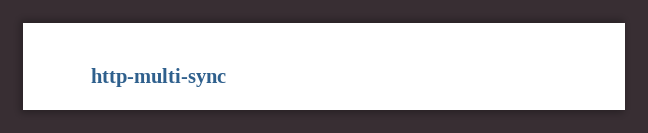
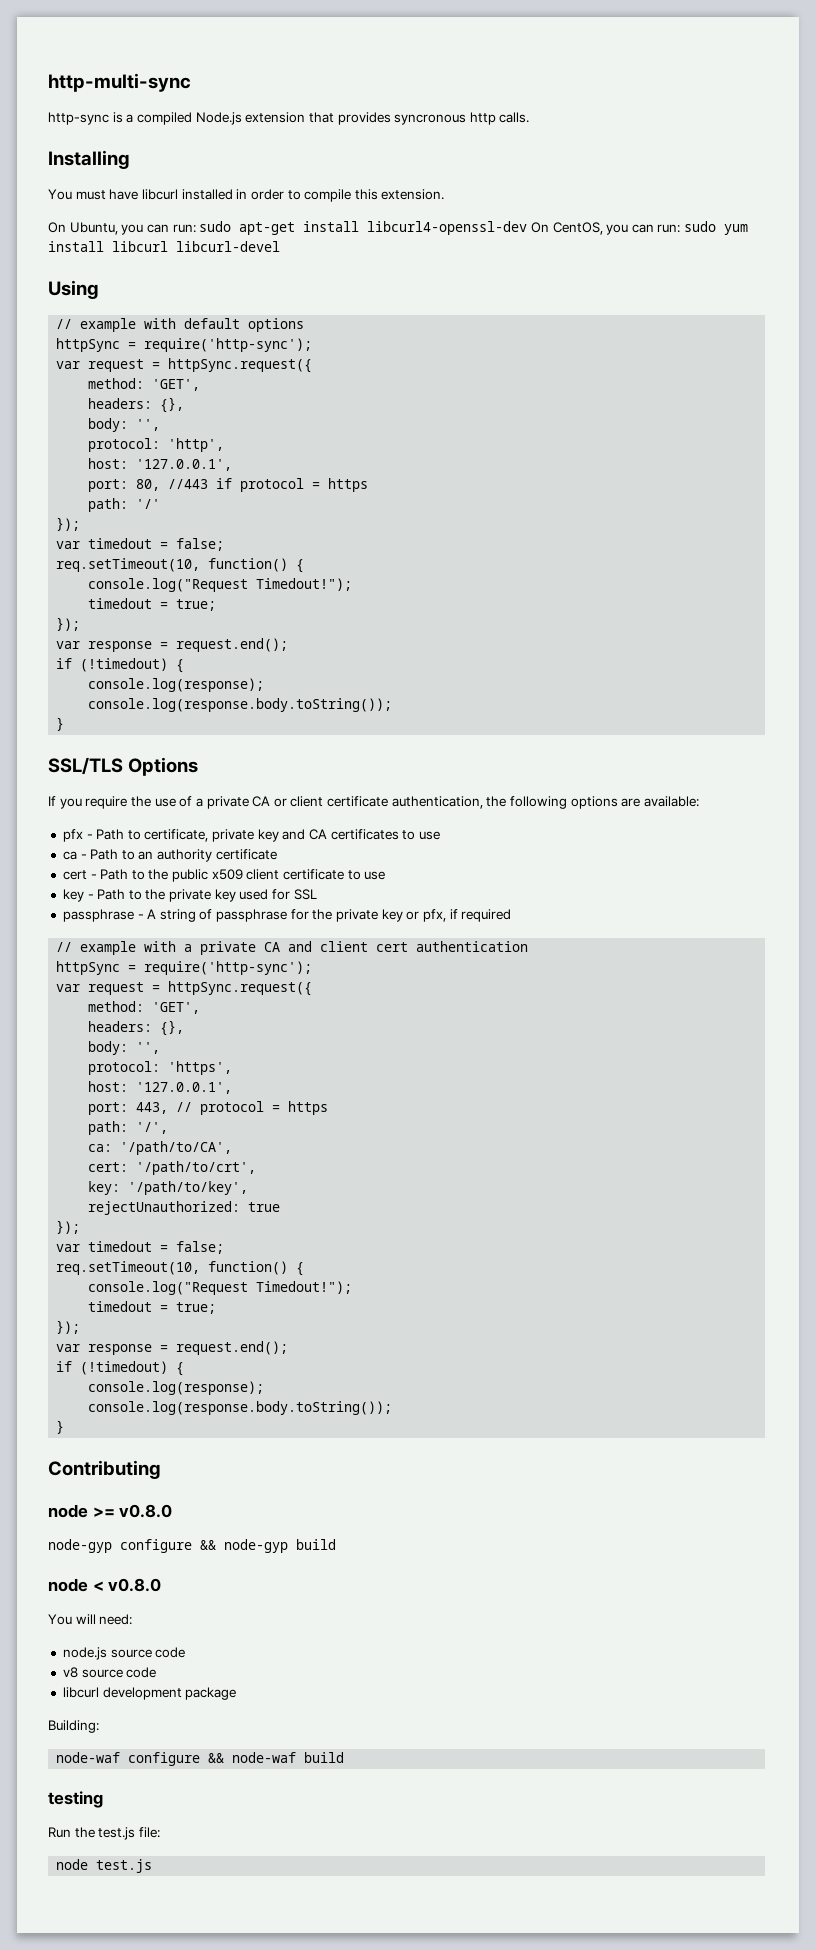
(226, 77) none -> [48,112,530,125] [48,150,130,169] [48,189,445,202] [48,221,749,235] [48,241,280,252] [48,280,99,299] [56,318,305,332] [56,338,313,352] [56,358,313,373] [88,378,201,391] [88,397,185,413] [88,418,161,432] [88,438,225,452] [88,458,233,471] [88,478,369,492] [88,498,161,512] [56,517,81,531] [56,538,225,551] [56,558,305,573] [88,578,353,592] [88,598,217,611] [56,617,81,631] [56,638,289,652] [56,658,185,673] [88,678,265,692] [88,698,393,712] [56,717,65,731] [48,757,199,776] [48,796,699,809] [62,829,440,842] [62,849,277,862] [62,869,386,882] [62,889,317,902] [62,909,512,922] [56,941,529,955] [56,961,313,975] [56,981,313,996] [88,1001,201,1014] [88,1020,185,1036] [88,1041,161,1055] [88,1061,233,1075] [88,1081,233,1094] [88,1101,329,1115] [88,1121,169,1135] [88,1141,233,1155] [88,1161,257,1175] [88,1181,249,1195] [88,1201,281,1215] [56,1220,81,1234] [56,1241,225,1254] [56,1261,305,1276] [88,1281,353,1295] [88,1301,217,1314] [56,1320,81,1334] [56,1341,289,1355] [56,1361,185,1376] [88,1381,265,1395] [88,1401,393,1415] [56,1420,65,1434] [48,1460,161,1479] [48,1504,173,1518] [48,1539,336,1553] [48,1578,162,1592] [48,1614,133,1625] [62,1647,186,1660] [62,1667,157,1678] [62,1687,237,1700] [48,1720,99,1733] [56,1752,345,1766] [48,1791,103,1808] [48,1827,160,1840] [56,1859,153,1873] // http-sync is a compiled Node.js extension that provides syncronous http calls. // Installing // You must have libcurl installed in order to compile this extension. // On Ubuntu, you can run: sudo apt-get install libcurl4-openssl-dev On CentOS, you can run: sudo yum install libcurl libcurl-devel // Using // // example with default options // httpSync = require('http-sync'); // var request = httpSync.request({ // method: 'GET', // headers: {}, // body: '', // protocol: 'http', // host: '127.0.0.1', // port: 80, //443 if protocol = https // path: '/' // }); // var timedout = false; // req.setTimeout(10, function() { // console.log("Request Timedout!"); // timedout = true; // }); // var response = request.end(); // if (!timedout) { // console.log(response); // console.log(response.body.toString()); // } // SSL/TLS Options // If you require the use of a private CA or client certificate authentication, the following options are available: // pfx - Path to certificate, private key and CA certificates to use // ca - Path to an authority certificate // cert - Path to the public x509 client certificate to use // key - Path to the private key used for SSL // passphrase - A string of passphrase for the private key or pfx, if required // // example with a private CA and client cert authentication // httpSync = require('http-sync'); // var request = httpSync.request({ // method: 'GET', // headers: {}, // body: '', // protocol: 'https', // host: '127.0.0.1', // port: 443, // protocol = https // path: '/', // ca: '/path/to/CA', // cert: '/path/to/crt', // key: '/path/to/key', // rejectUnauthorized: true // }); // var timedout = false; // req.setTimeout(10, function() { // console.log("Request Timedout!"); // timedout = true; // }); // var response = request.end(); // if (!timedout) { // console.log(response); // console.log(response.body.toString()); // } // Contributing // node >= v0.8.0 // node-gyp configure && node-gyp build // node < v0.8.0 // You will need: // node.js source code // v8 source code // libcurl development package // Building: // node-waf configure && node-waf build // testing // Run the test.js file: // node test.js

